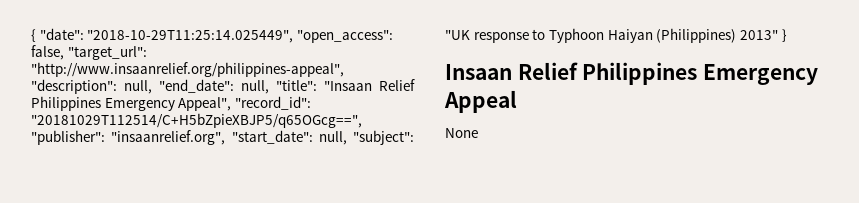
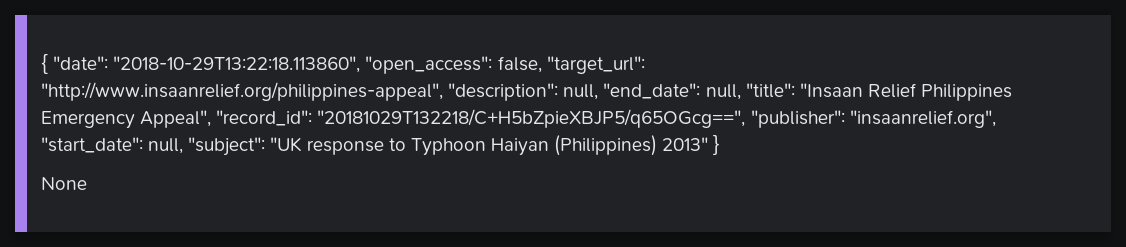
[87,30,294,43] "2018-10-29T11:25:14.025449", -> [113,56,361,73] "2018-10-29T13:22:18.113860",
[31,113,362,128] "20181029T112514/C+H5bZpieXBJP5/q65OGcg==", -> [317,109,746,128] "20181029T132218/C+H5bZpieXBJP5/q65OGcg==",
[445,62,819,85] [444,90,517,113] // Insaan Relief Philippines Emergency Appeal -> (721, 145) none

